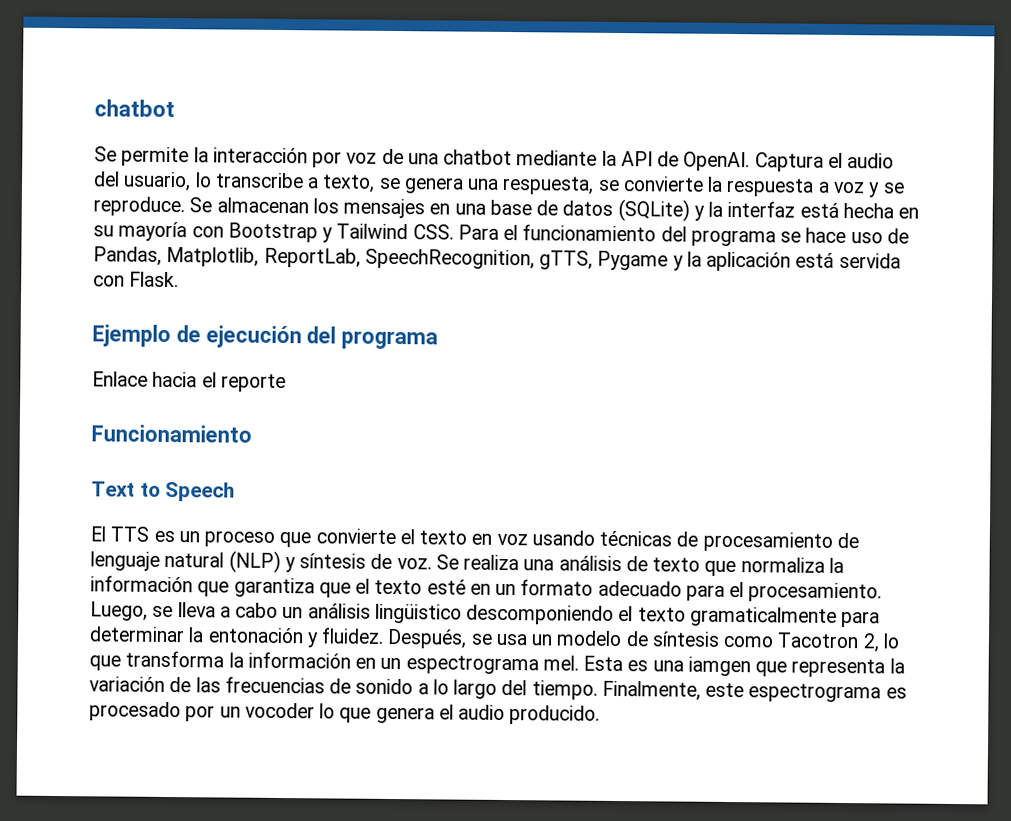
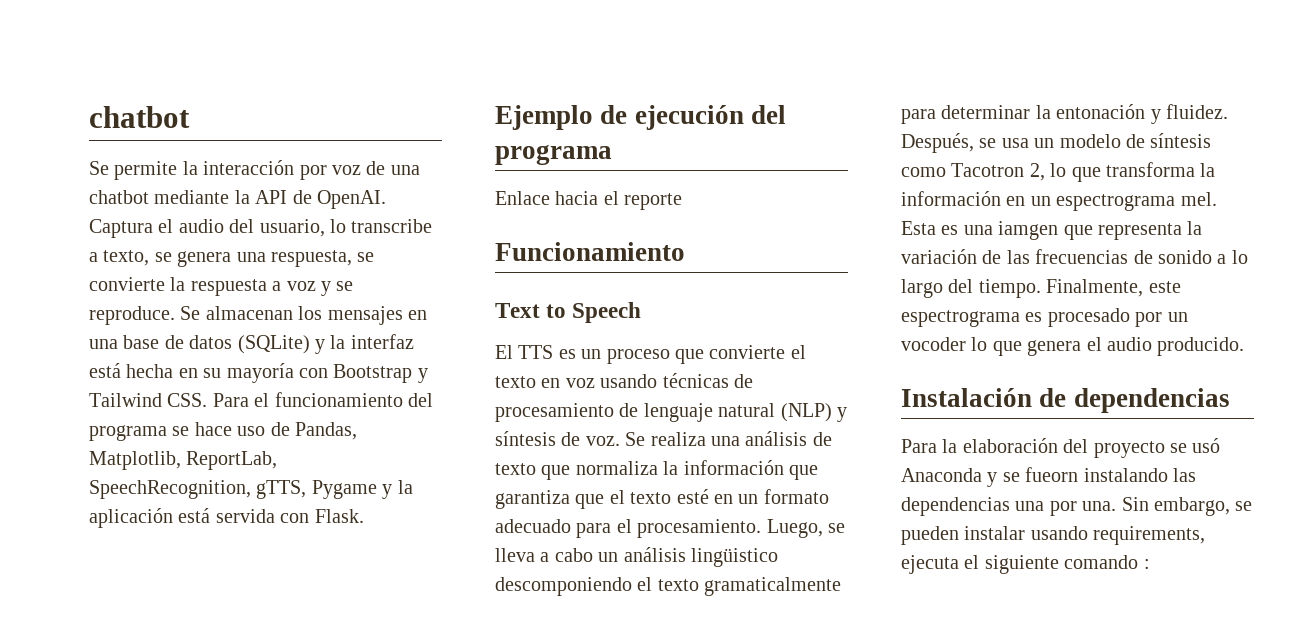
(601, 715) none -> [901,388,1230,413] [901,438,1221,458] [901,467,1196,487] [901,497,1253,516] [901,526,1206,545] [901,555,1150,574] // Instalación de dependencias // Para la elaboración del proyecto se usó Anaconda y se fueorn instalando las dependencias una por una. Sin embargo, se pueden instalar usando requirements, ejecuta el siguiente comando :

